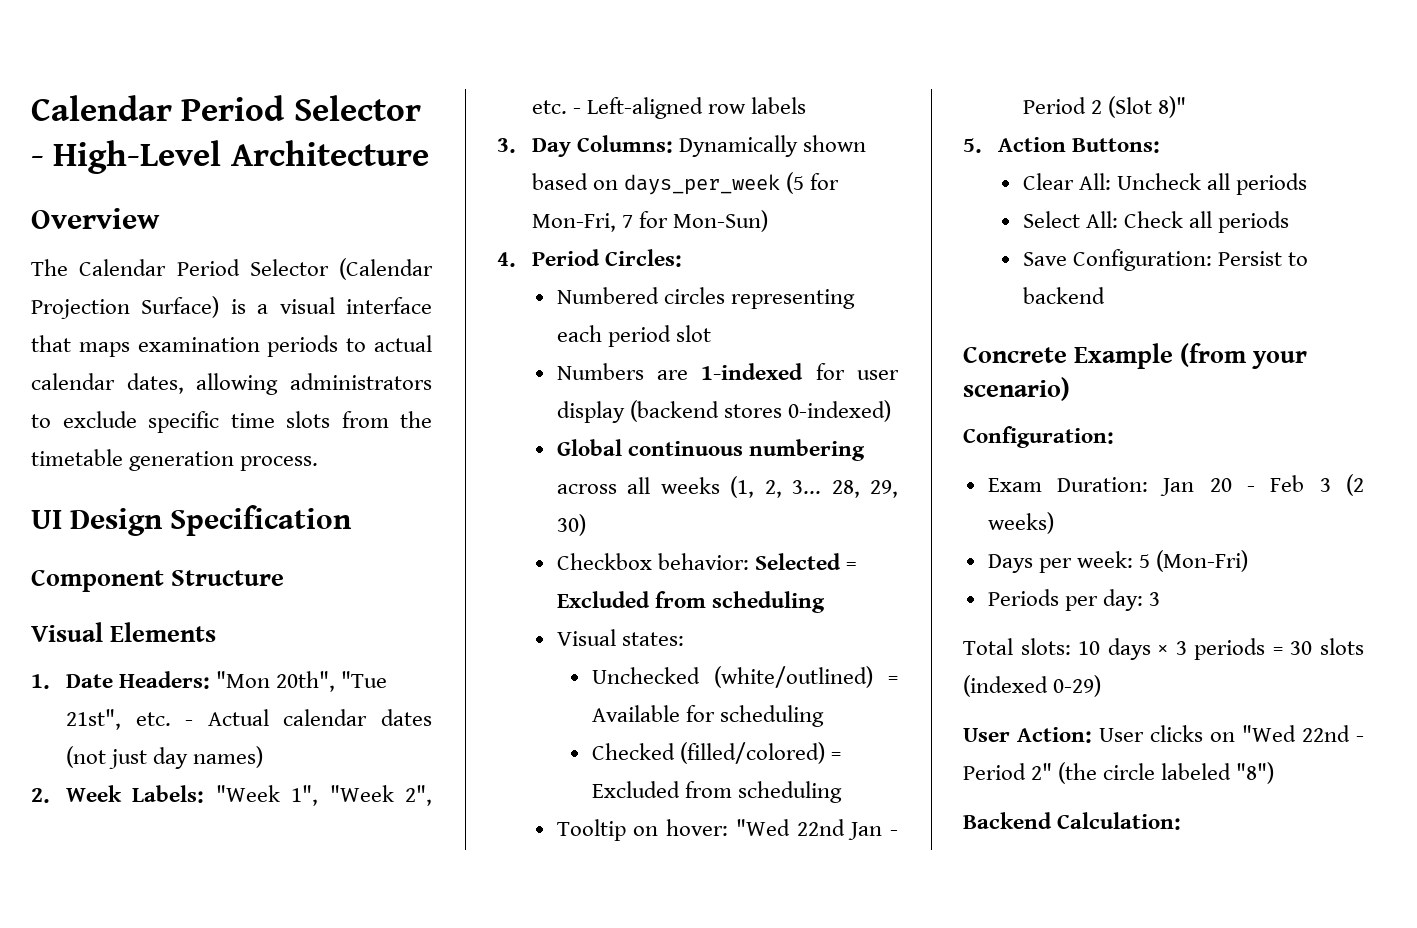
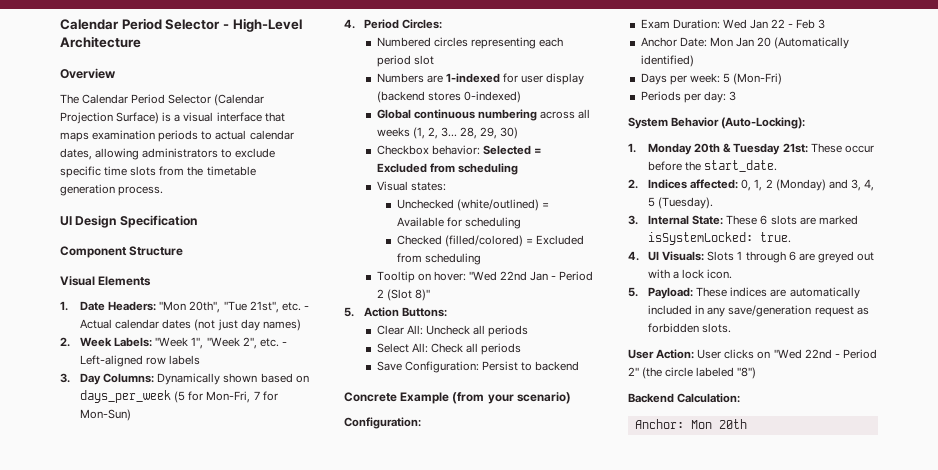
[1160,478,1232,496] Jan 20 -> [722,19,786,29] Wed Jan 22
[1346,474,1364,496] [987,512,1054,534] (2 weeks) -> [640,37,850,49] [640,55,694,67] // Anchor Date: Mon Jan 20 (Automatically identified)
[963,638,1364,660] [963,675,1102,697] Total slots: 10 days × 3 periods = 30 slots (indexed 0-29) -> [628,117,806,129] [628,143,874,155] [648,160,778,172] [628,179,874,191] [648,197,714,209] [628,215,858,225] [648,232,792,245] [628,251,874,263] [648,269,733,279] [628,287,860,299] [648,305,869,317] [648,323,732,333] System Behavior (Auto-Locking): // 1. Monday 20th & Tuesday 21st: These occur before the start_date. // 2. Indices affected: 0, 1, 2 (Monday) and 3, 4, 5 (Tuesday). // 3. Internal State: These 6 slots are marked isSystemLocked: true. // 4. UI Visuals: Slots 1 through 6 are greyed out with a lock icon. // 5. Payload: These indices are automatically included in any save/generation request as forbidden slots.
(1182, 821) none -> [634,419,747,429] // Anchor: Mon 20th

